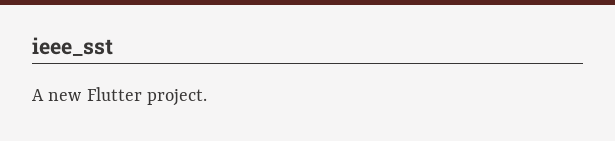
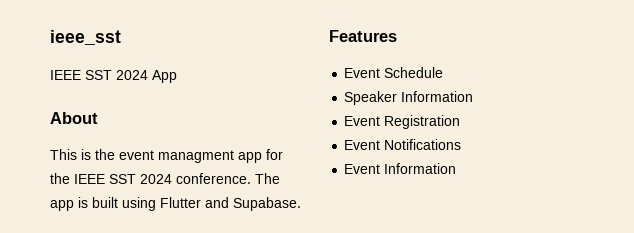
[32,87,207,106] A new Flutter project. -> [50,70,177,83] [50,112,98,124] [50,149,283,163] [50,173,280,184] [50,197,301,211] [329,30,397,42] [344,67,444,78] [344,91,474,105] [344,115,461,129] [344,139,462,150] [344,163,457,174] IEEE SST 2024 App // About // This is the event managment app for the IEEE SST 2024 conference. The app is built using Flutter and Supabase. // Features // Event Schedule // Speaker Information // Event Registration // Event Notifications // Event Information

